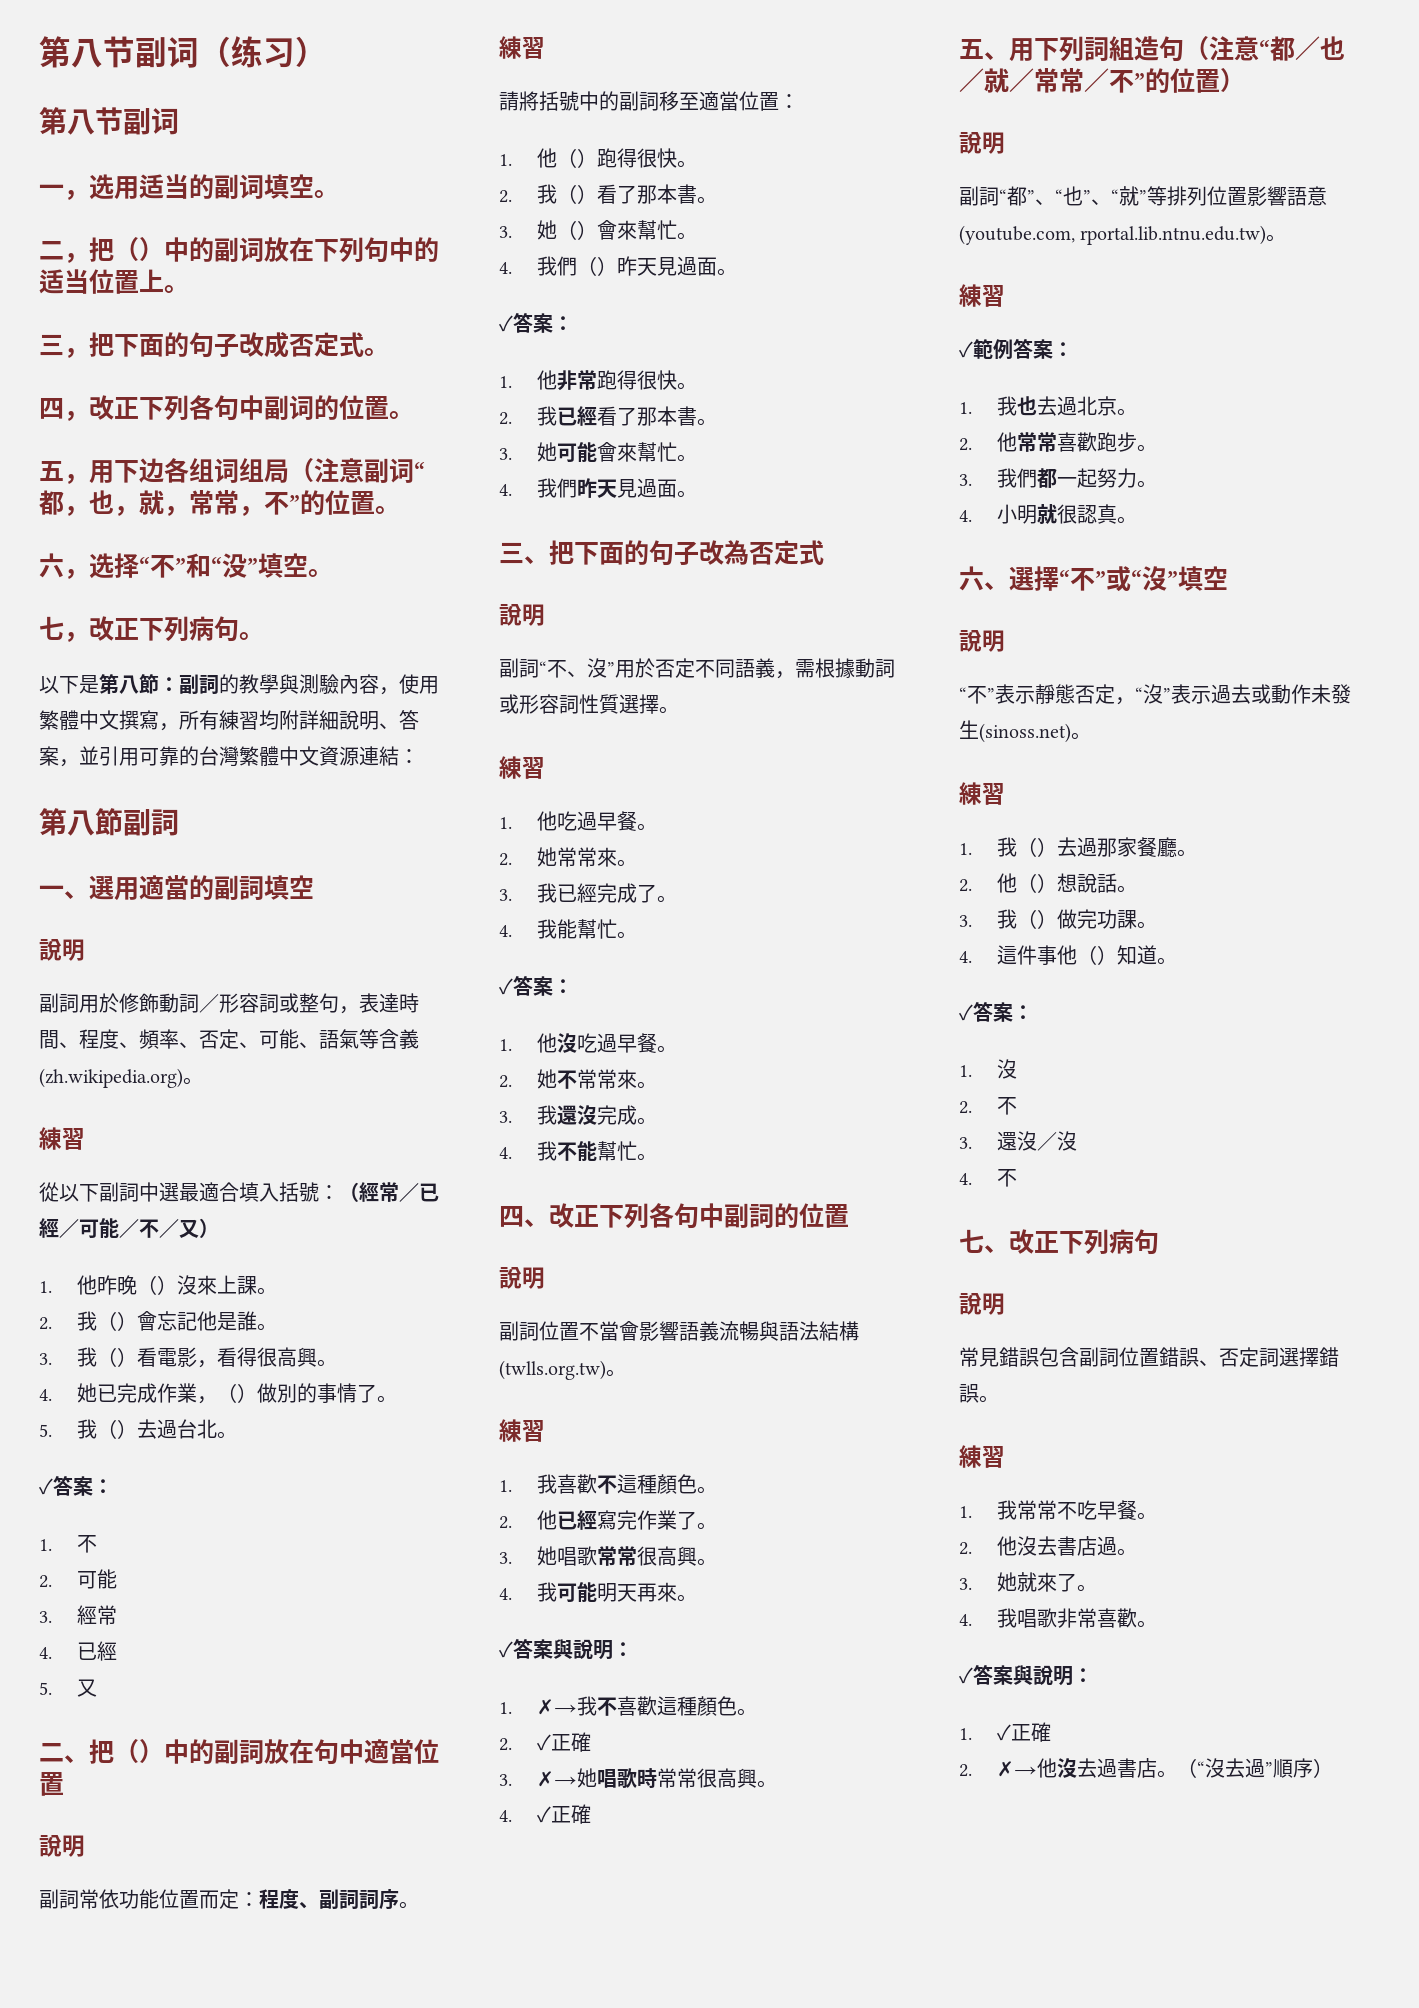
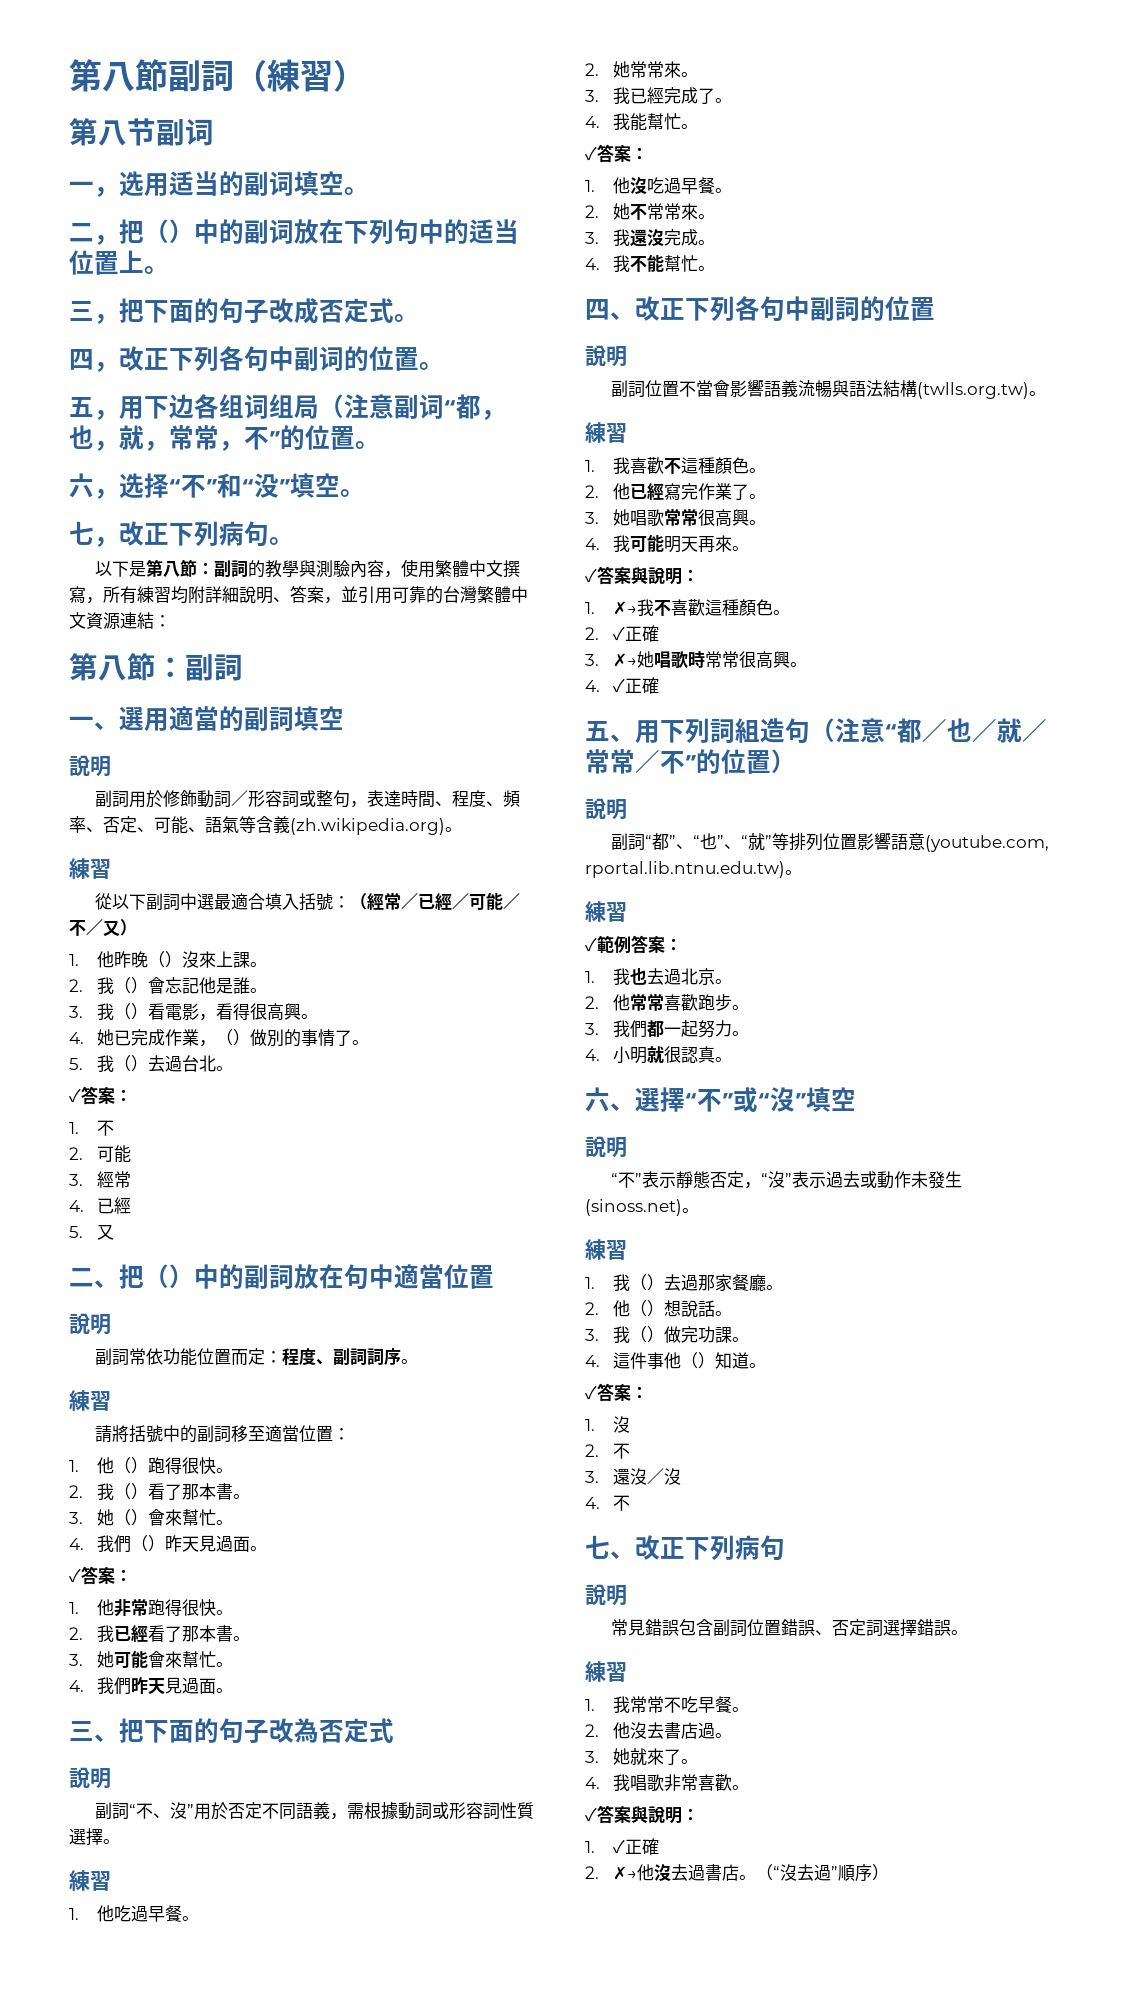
[39,36,295,68] 第八节副词（练习 -> [69,59,333,92] 第八節副詞（練習
(123, 822) none -> [156,657,185,678] ：

